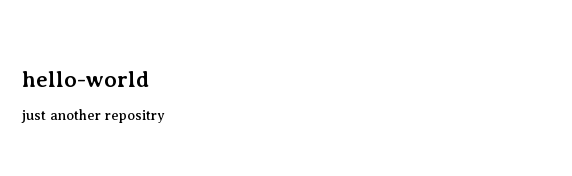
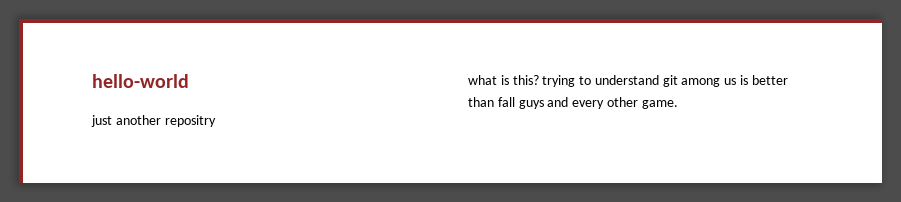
(165, 116) none -> [468,75,788,87] [468,97,678,109] // what is this? trying to understand git among us is better than fall guys and every other game.

